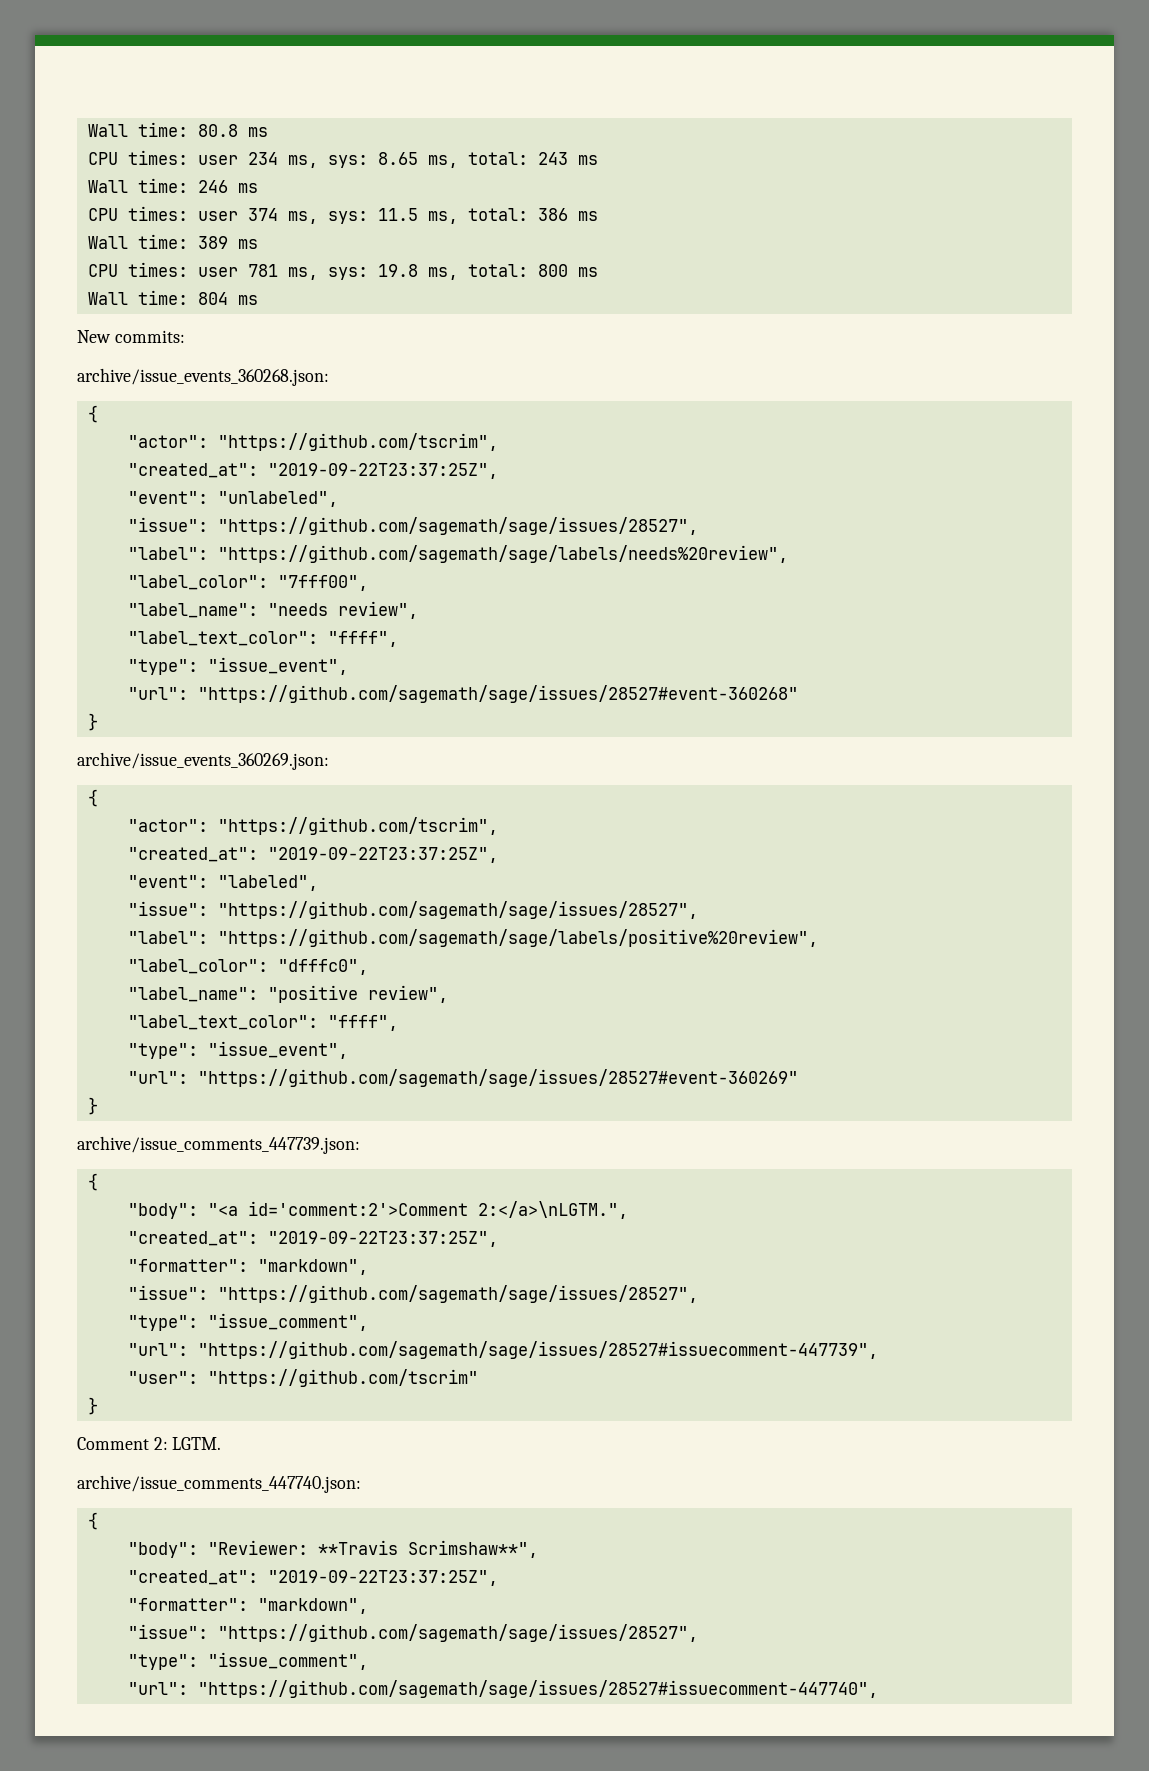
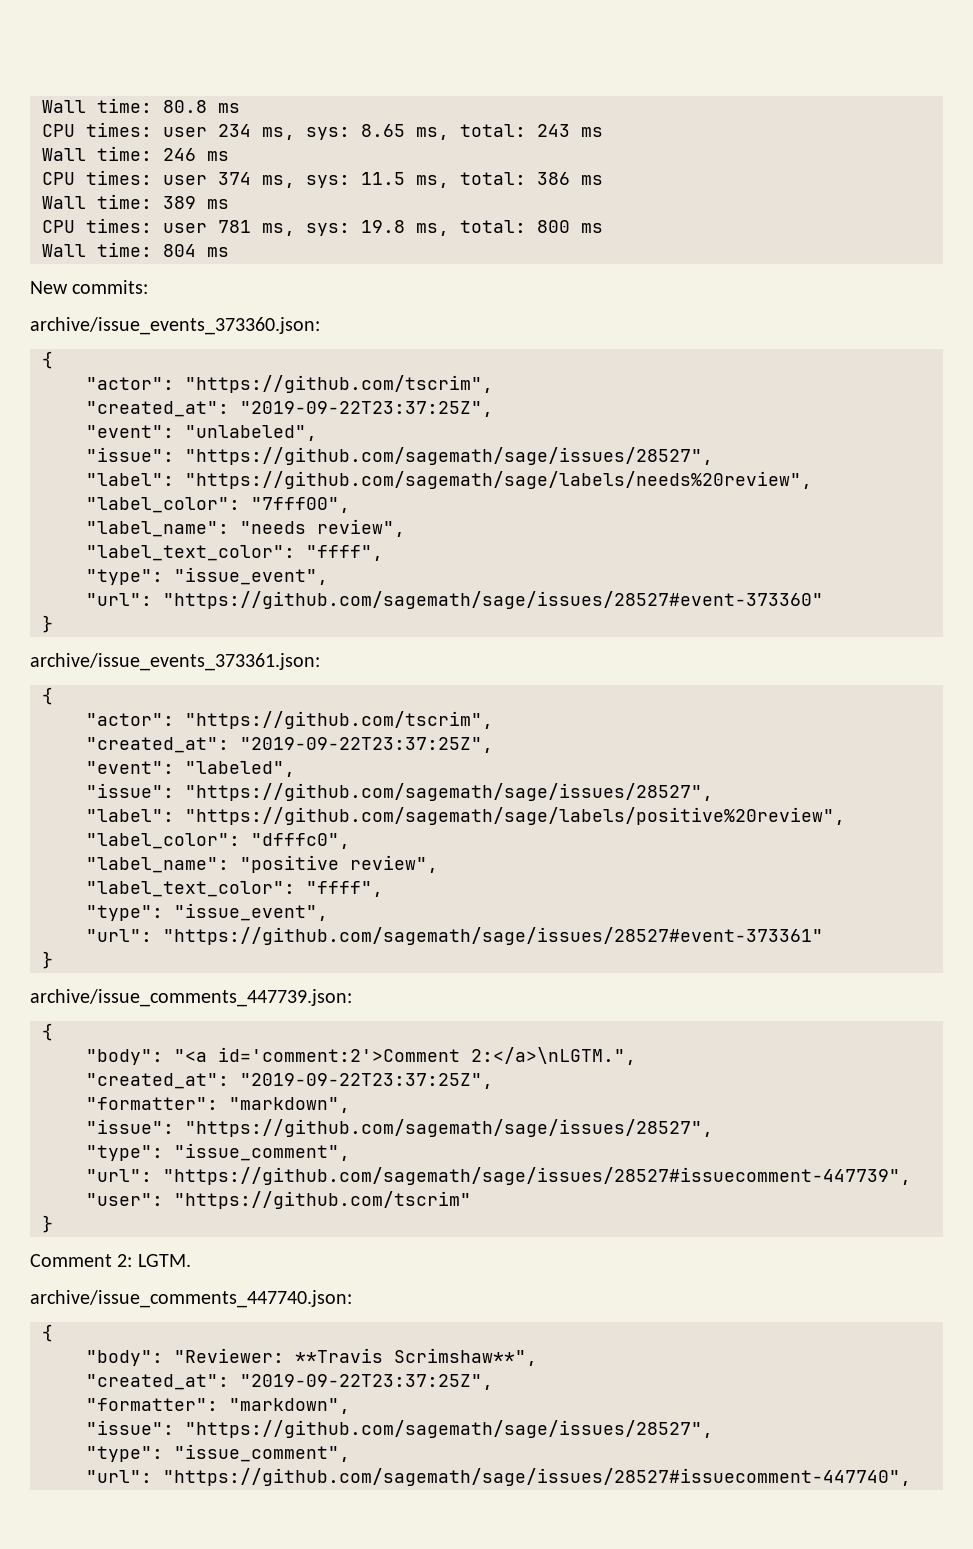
[77,368,329,386] archive/issue_events_360268.json: -> [30,317,320,335] archive/issue_events_373360.json:
[197,685,798,703] [87,713,98,731] [77,752,329,770] "https://github.com/sagemath/sage/issues/28527#event-360268" // } // archive/issue_events_360269.json: -> [163,591,823,609] [42,615,53,633] [30,653,320,671] "https://github.com/sagemath/sage/issues/28527#event-373360" // } // archive/issue_events_373361.json:
[197,1069,798,1087] "https://github.com/sagemath/sage/issues/28527#event-360269" -> [163,927,823,945] "https://github.com/sagemath/sage/issues/28527#event-373361"

